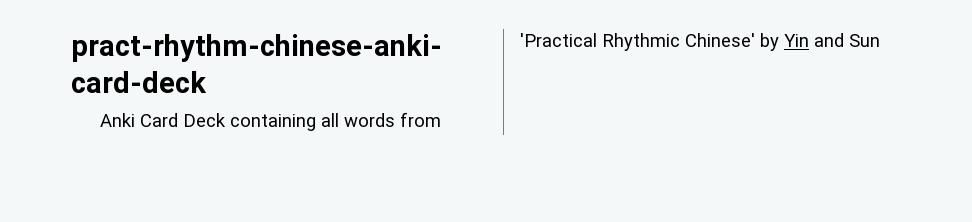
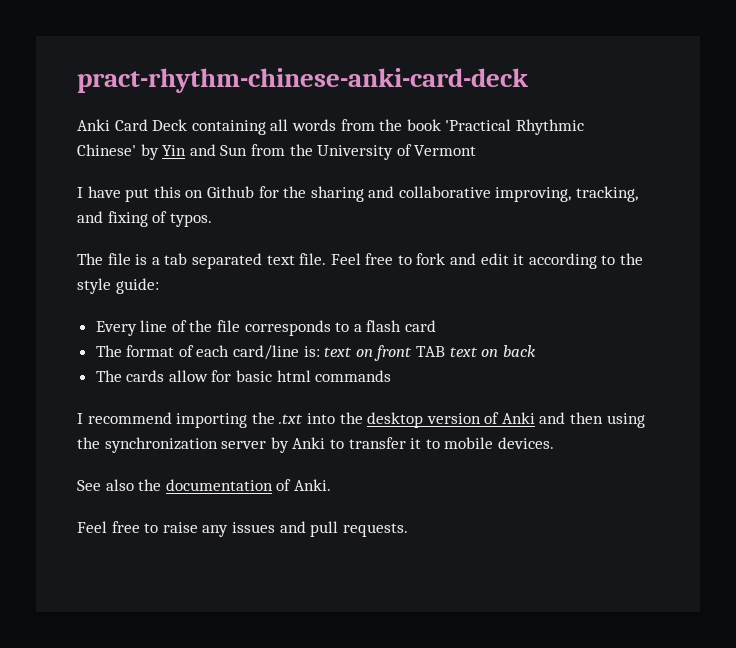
(441, 119) none -> [379,119,441,131] the book
(880, 40) none -> [250,144,477,160] [77,186,639,202] [77,211,212,227] [77,253,644,269] [77,278,159,294] [95,320,437,336] [95,345,536,361] [95,370,392,382] [77,412,645,428] [77,437,554,453] [77,479,331,491] [77,521,408,537] from the University of Vermont // I have put this on Github for the sharing and collaborative improving, tracking, and fixing of typos. // The file is a tab separated text file. Feel free to fork and edit it according to the style guide: // Every line of the file corresponds to a flash card // The format of each card/line is: text on front TAB text on back // The cards allow for basic html commands // I recommend importing the .txt into the desktop version of Anki and then using the synchronization server by Anki to transfer it to mobile devices. // See also the documentation of Anki. // Feel free to raise any issues and pull requests.

